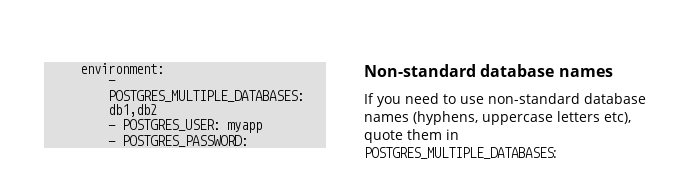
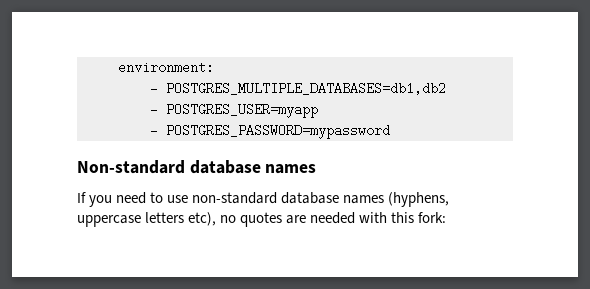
[108,90,305,102] [108,104,158,117] [108,119,263,133] [108,135,249,147] POSTGRES_MULTIPLE_DATABASES: db1,db2 // - POSTGRES_USER: myapp // - POSTGRES_PASSWORD: -> [166,82,446,95] [150,103,318,118] [150,124,390,139] POSTGRES_MULTIPLE_DATABASES=db1,db2 // - POSTGRES_USER=myapp // - POSTGRES_PASSWORD=mypassword
[364,129,459,143] [364,147,557,159] quote them in POSTGRES_MULTIPLE_DATABASES: -> [220,212,447,227] no quotes are needed with this fork:

